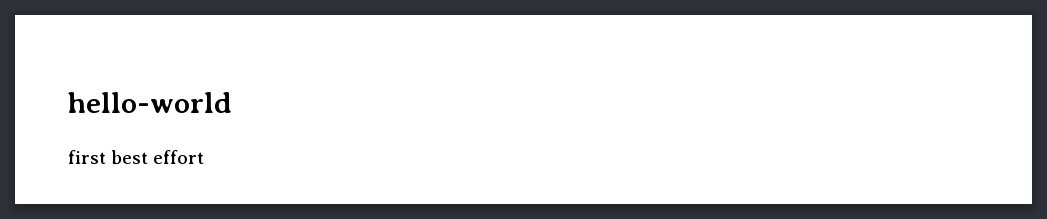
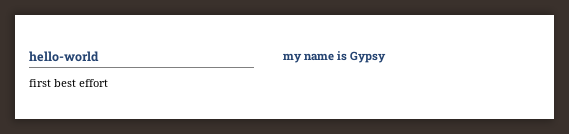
(205, 157) none -> [283,51,387,63] // my name is Gypsy

